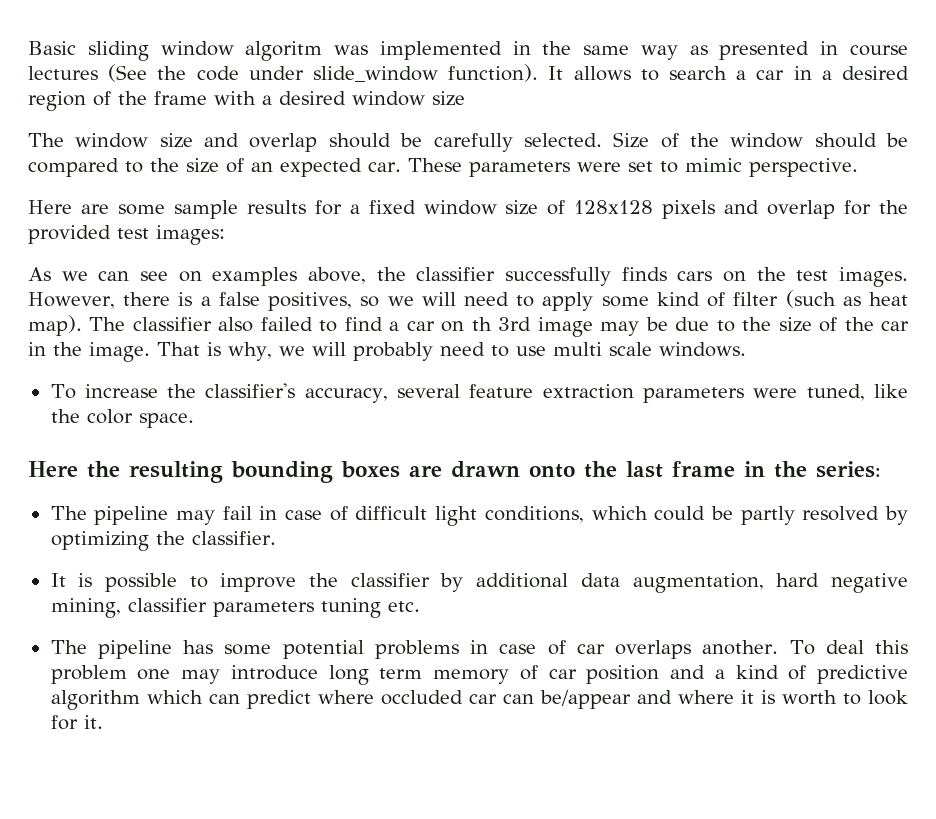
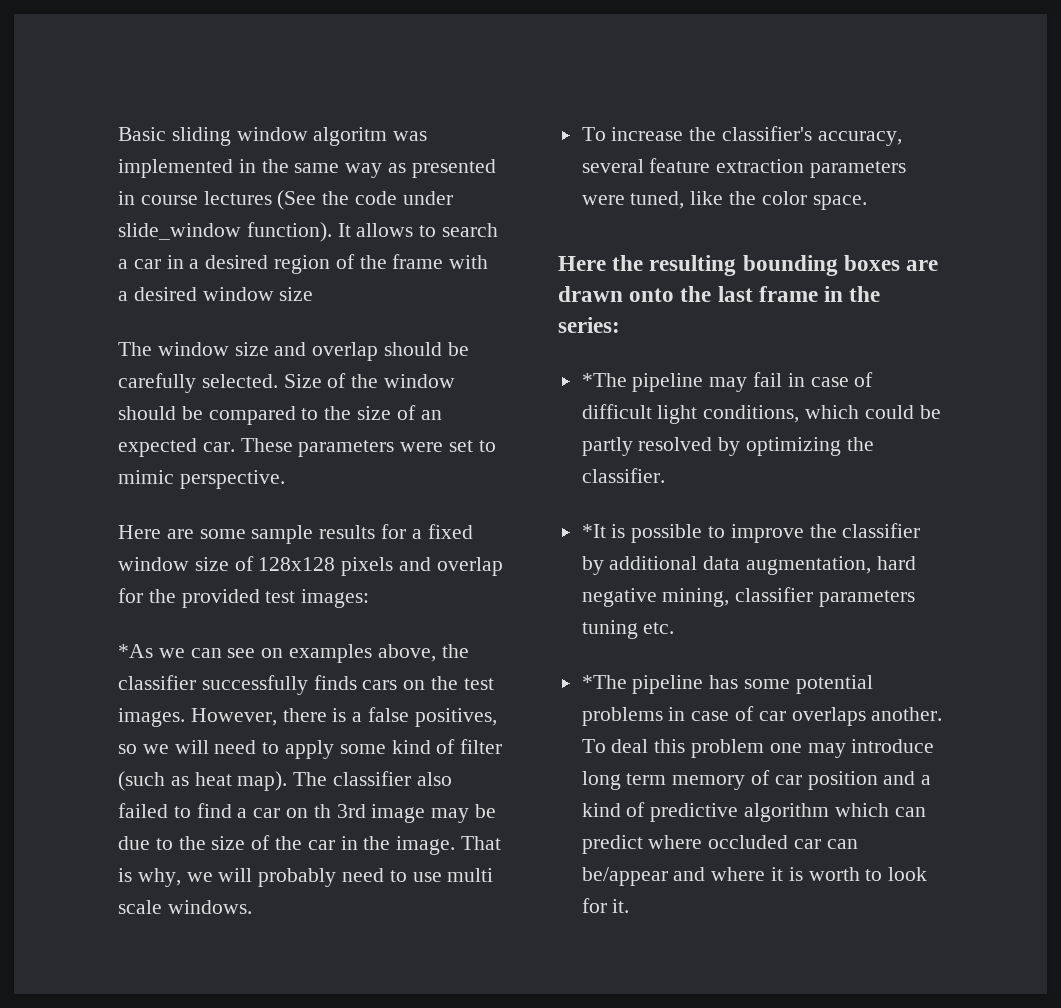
[28,267,51,281] As -> [118,644,153,658] *As
[50,506,87,520] The -> [581,373,627,387] *The
[50,573,66,587] It -> [581,524,606,538] *It
[50,640,87,654] The -> [581,675,627,689] *The

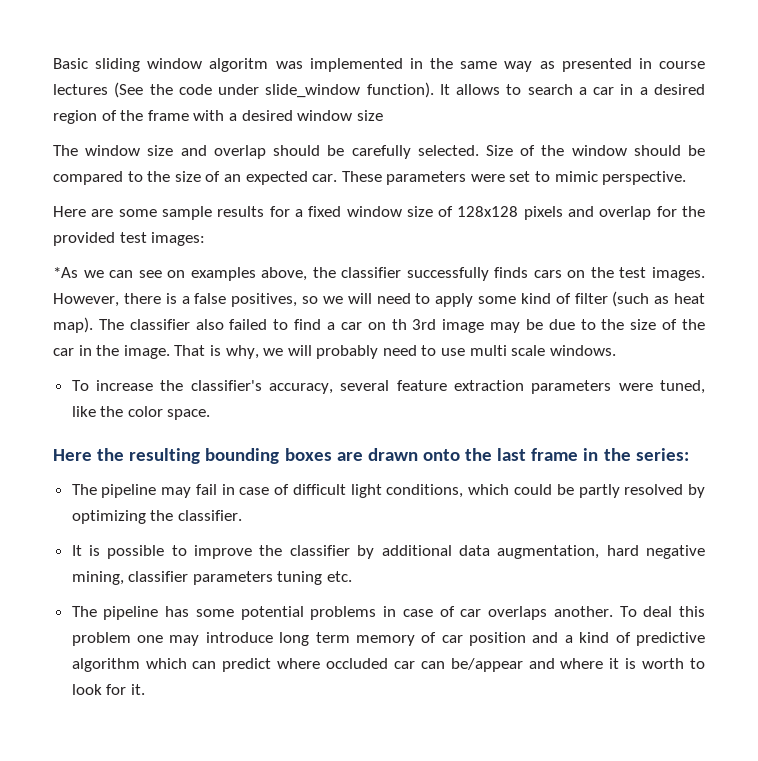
[581,373,627,387] *The -> [71,484,97,495] The
[581,524,606,538] *It -> [71,545,82,556] It
[581,675,627,689] *The -> [71,606,97,617] The

